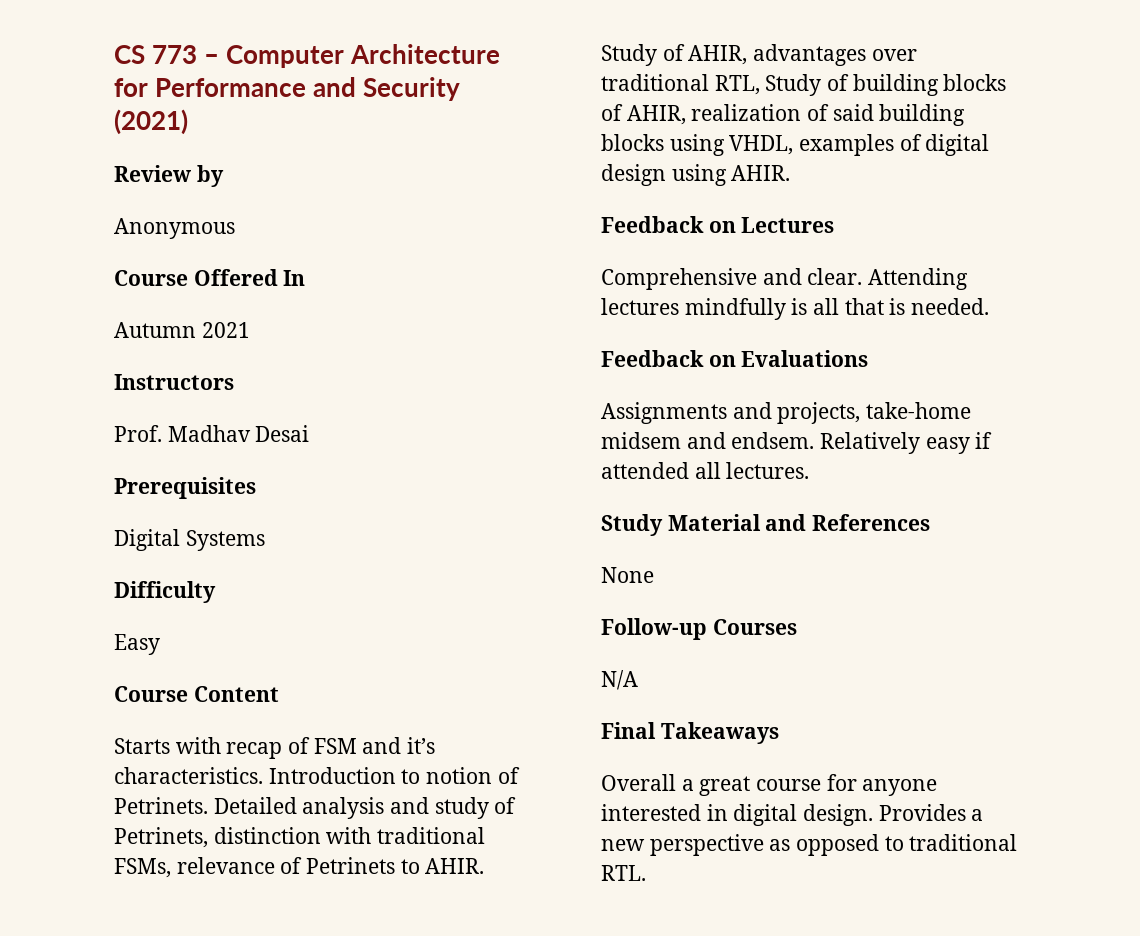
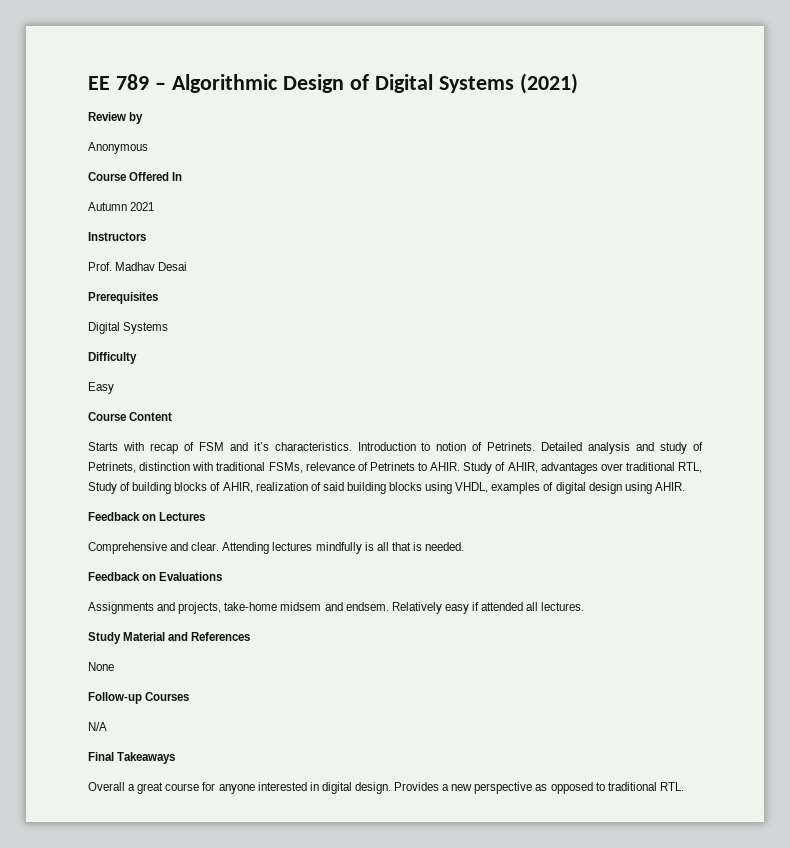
[114,44,500,68] [114,77,460,101] CS 773 – Computer Architecture for Performance and Security -> [88,74,514,93] EE 789 – Algorithmic Design of Digital Systems

